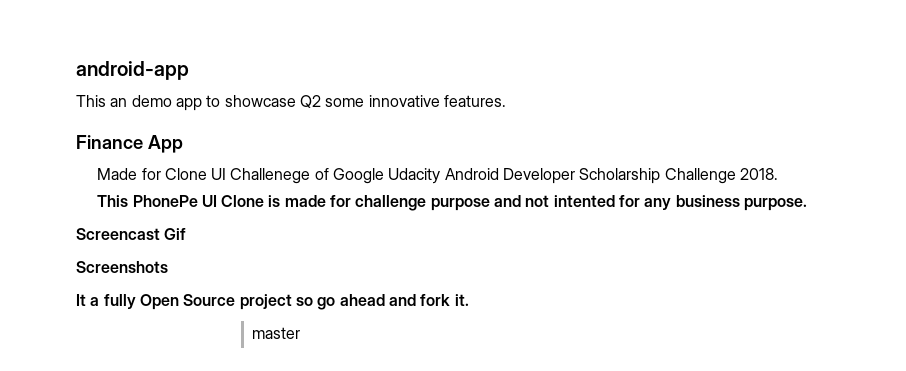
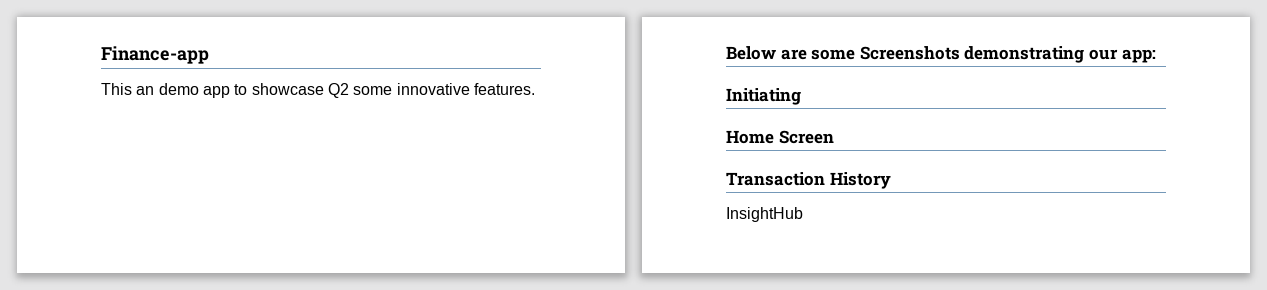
[76,61,189,80] android-app -> [101,46,209,64] Finance-app
[76,135,183,153] [97,168,779,184] [97,195,807,211] [76,228,187,240] [76,261,168,273] [76,294,469,310] [252,327,301,339] Finance App // Made for Clone UI Challenege of Google Udacity Android Developer Scholarship Challenge 2018. // This PhonePe UI Clone is made for challenge purpose and not intented for any business purpose. // Screencast Gif // Screenshots // It a fully Open Source project so go ahead and fork it. // master -> [726,46,1156,63] [726,88,801,105] [726,130,834,144] [726,172,891,189] [726,207,803,222] Below are some Screenshots demonstrating our app: // Initiating // Home Screen // Transaction History // InsightHub

